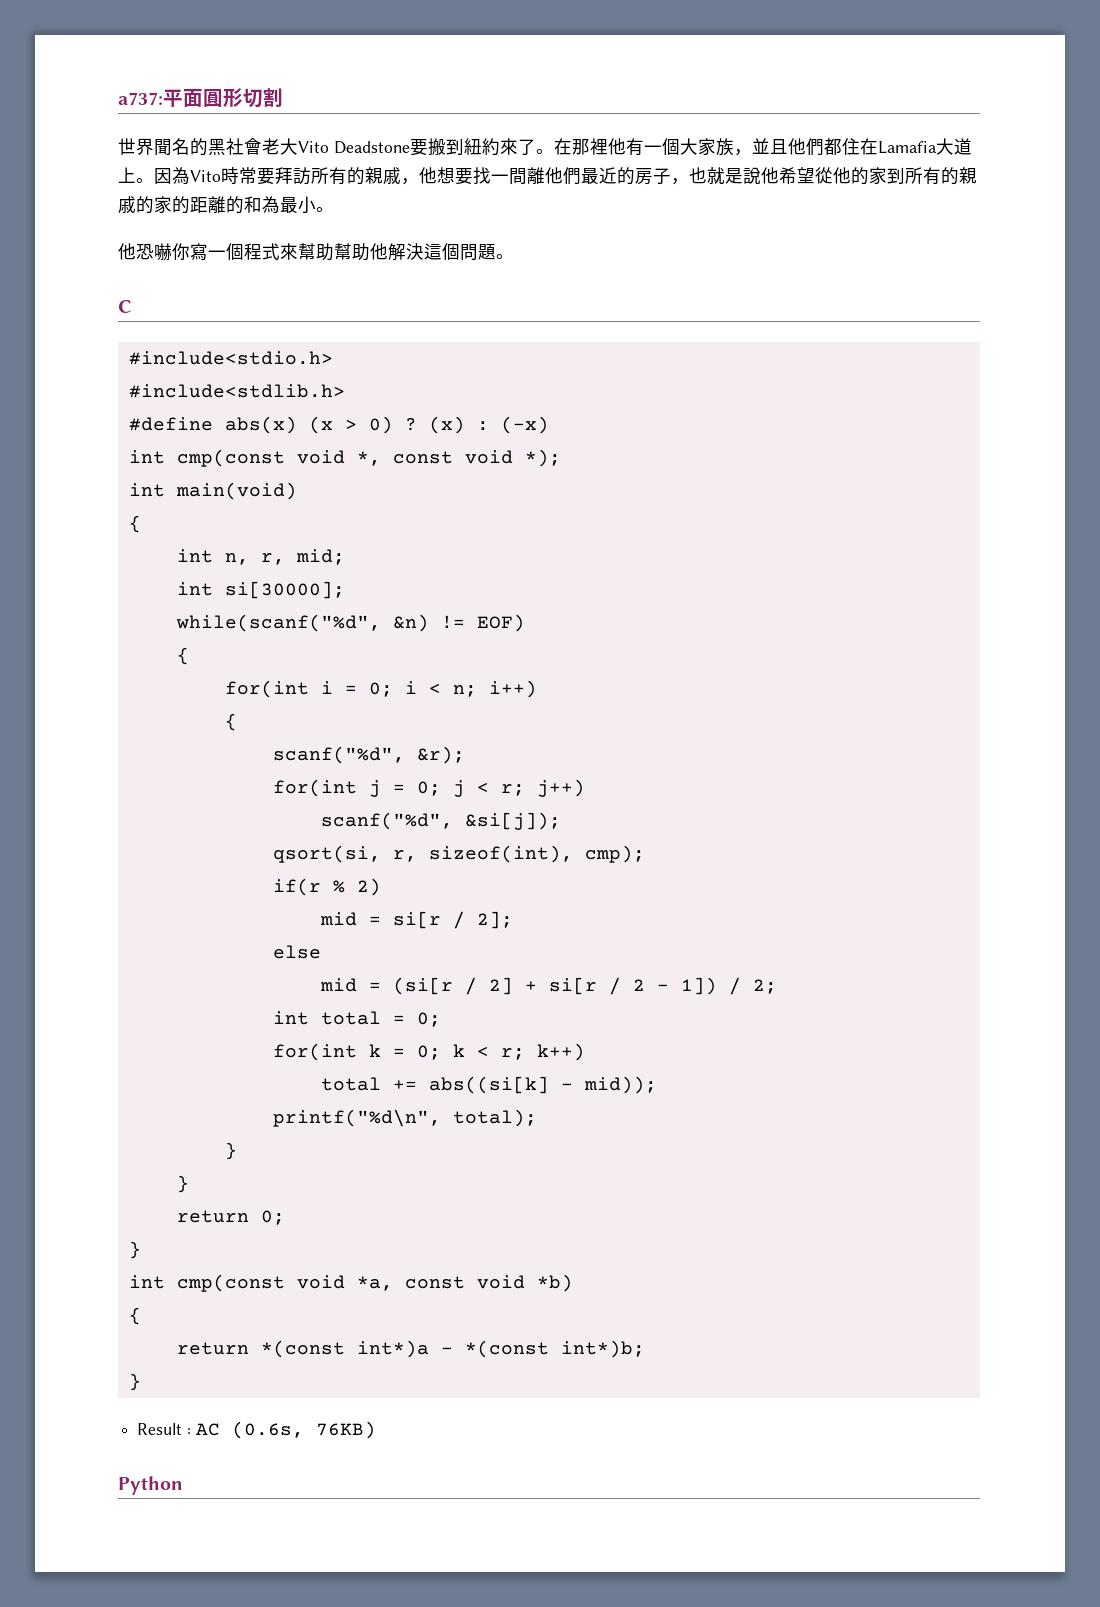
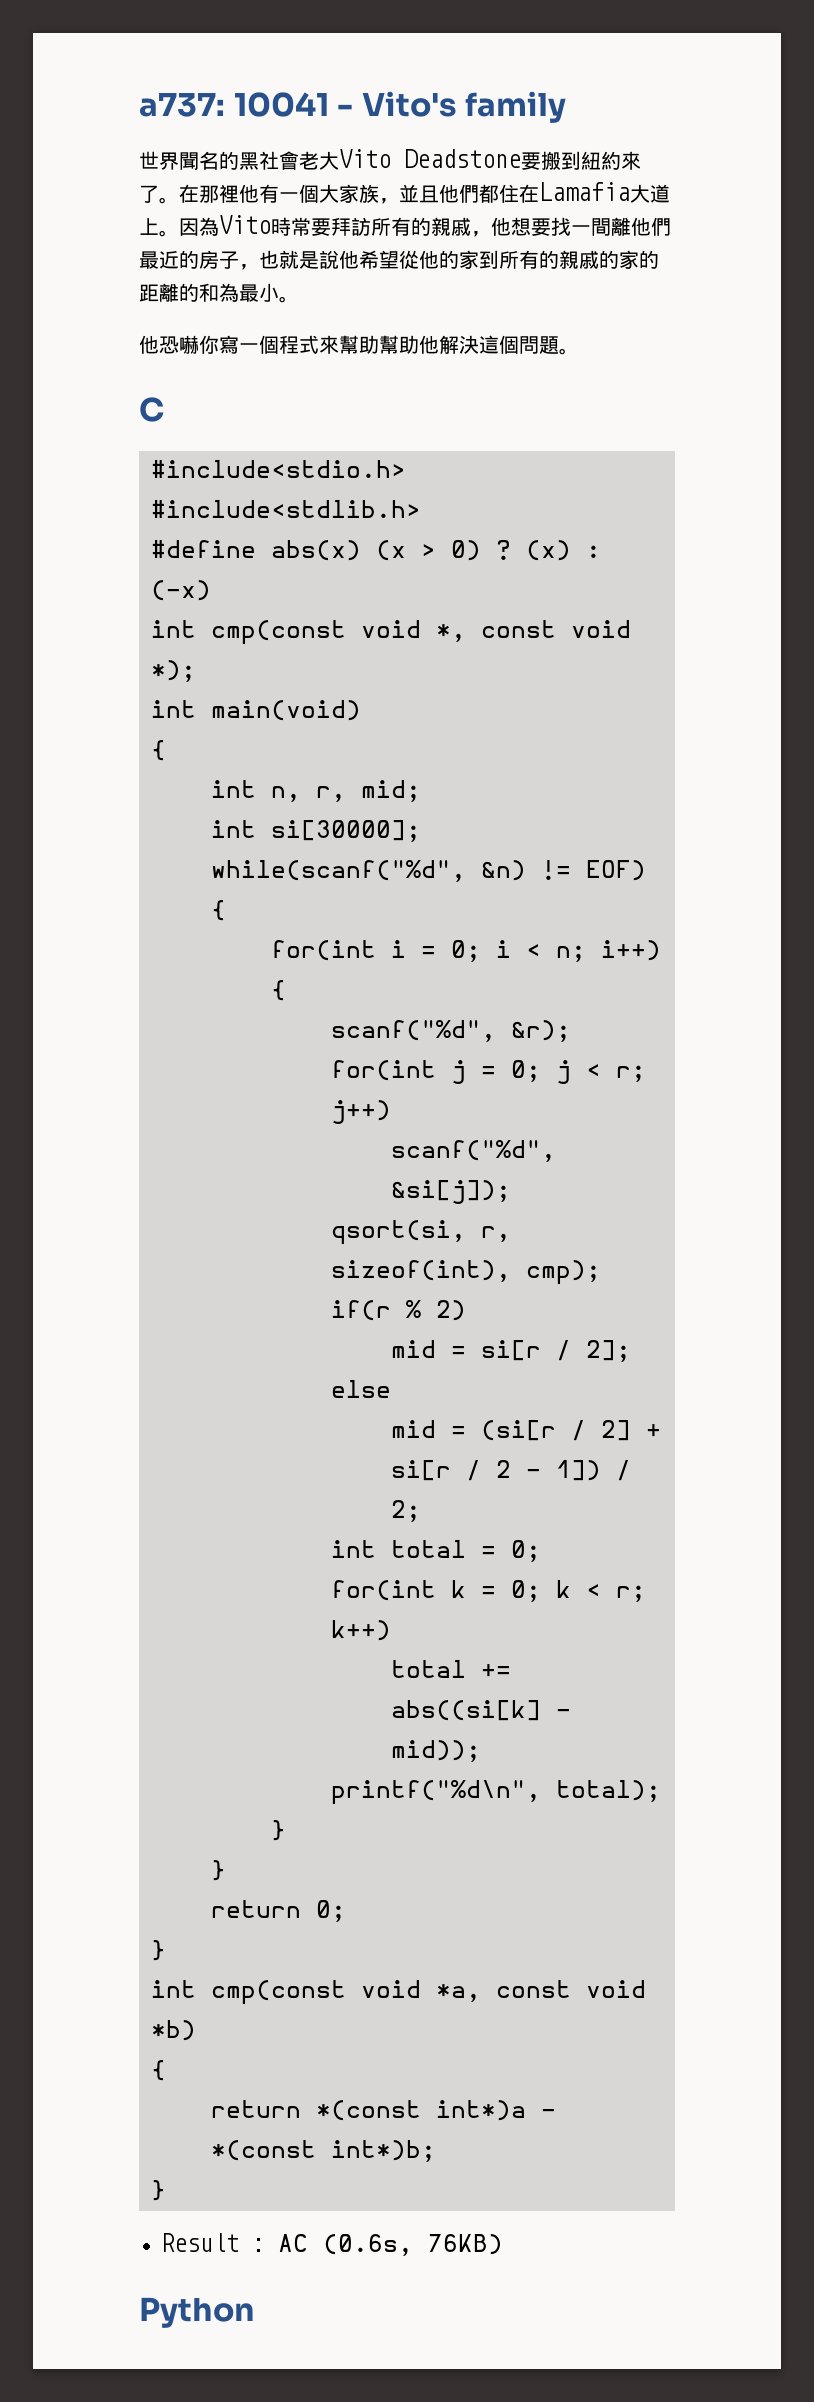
[163,88,283,108] 平面圓形切割 -> [233,91,567,123] 10041 - Vito's family

